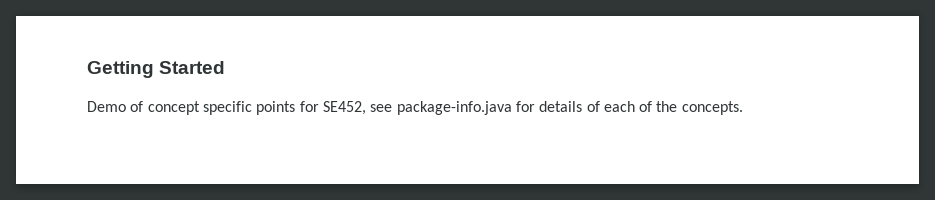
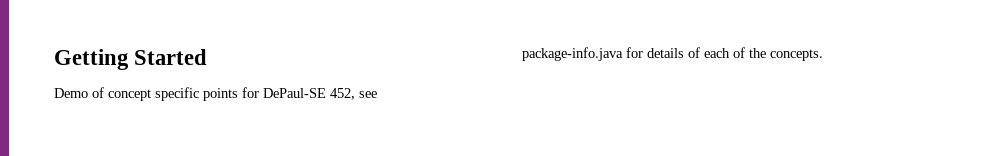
[322,101,366,115] SE452, -> [263,88,355,100] DePaul-SE 452,

